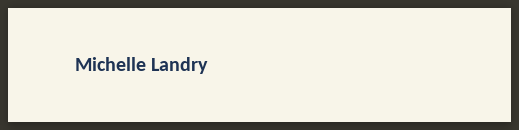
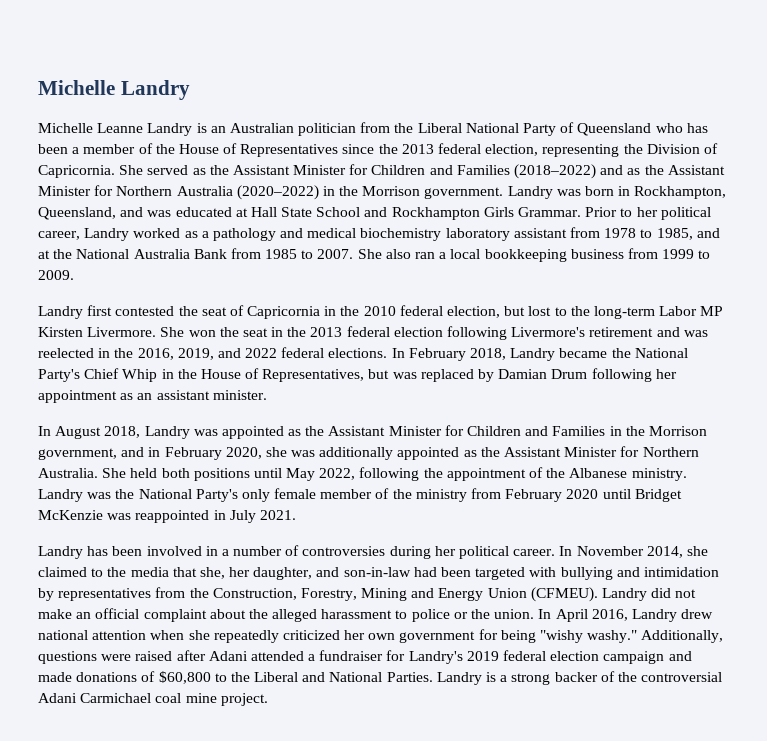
(209, 65) none -> [38,122,708,136] [38,143,718,157] [38,164,725,179] [38,185,727,200] [38,207,711,220] [38,227,720,241] [38,248,711,262] [38,270,74,280] [38,305,724,319] [38,326,708,340] [38,347,688,361] [38,368,677,382] [38,390,267,403] [38,425,707,439] [38,446,699,460] [38,467,687,481] [38,488,682,502] [38,510,296,523] [38,545,708,559] [38,567,719,580] [38,587,697,602] [38,608,714,622] [38,629,724,643] [38,650,692,664] [38,671,723,685] [38,693,268,706] // Michelle Leanne Landry is an Australian politician from the Liberal National Party of Queensland who has been a member of the House of Representatives since the 2013 federal election, representing the Division of Capricornia. She served as the Assistant Minister for Children and Families (2018–2022) and as the Assistant Minister for Northern Australia (2020–2022) in the Morrison government. Landry was born in Rockhampton, Queensland, and was educated at Hall State School and Rockhampton Girls Grammar. Prior to her political career, Landry worked as a pathology and medical biochemistry laboratory assistant from 1978 to 1985, and at the National Australia Bank from 1985 to 2007. She also ran a local bookkeeping business from 1999 to 2009. // Landry first contested the seat of Capricornia in the 2010 federal election, but lost to the long-term Labor MP Kirsten Livermore. She won the seat in the 2013 federal election following Livermore's retirement and was reelected in the 2016, 2019, and 2022 federal elections. In February 2018, Landry became the National Party's Chief Whip in the House of Representatives, but was replaced by Damian Drum following her appointment as an assistant minister. // In August 2018, Landry was appointed as the Assistant Minister for Children and Families in the Morrison government, and in February 2020, she was additionally appointed as the Assistant Minister for Northern Australia. She held both positions until May 2022, following the appointment of the Albanese ministry. Landry was the National Party's only female member of the ministry from February 2020 until Bridget McKenzie was reappointed in July 2021. // Landry has been involved in a number of controversies during her political career. In November 2014, she claimed to the media that she, her daughter, and son-in-law had been targeted with bullying and intimidation by representatives from the Construction, Forestry, Mining and Energy Union (CFMEU). Landry did not make an official complaint about the alleged harassment to police or the union. In April 2016, Landry drew national attention when she repeatedly criticized her own government for being "wishy washy." Additionally, questions were raised after Adani attended a fundraiser for Landry's 2019 federal election campaign and made donations of $60,800 to the Liberal and National Parties. Landry is a strong backer of the controversial Adani Carmichael coal mine project.

